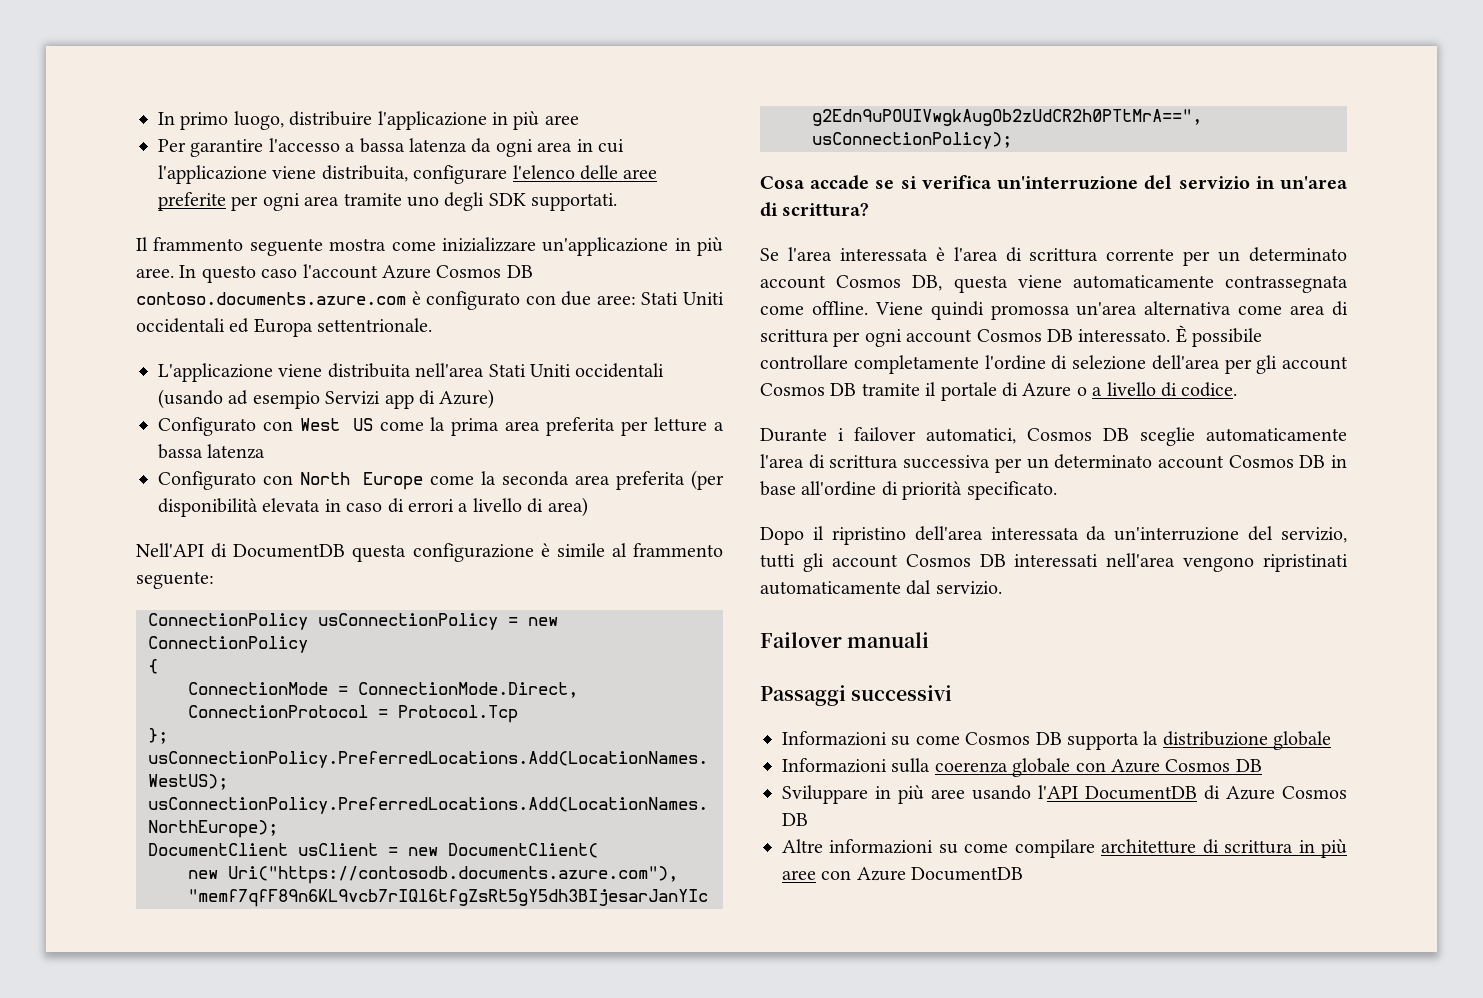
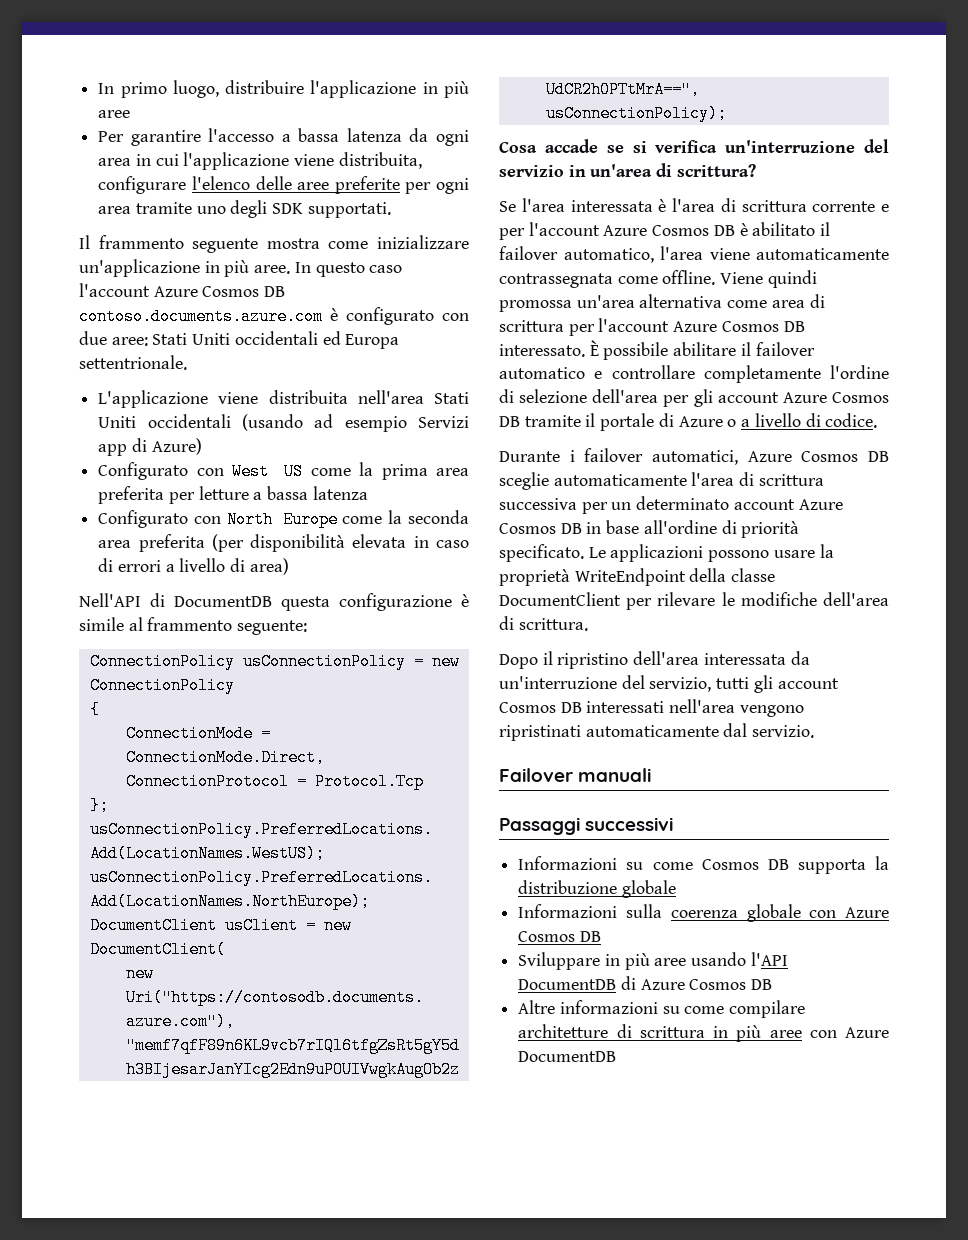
[1183,247,1347,266] [760,275,1008,293] per un determinato account Cosmos DB, questa -> [881,204,889,212] [499,222,831,240] [499,246,703,263] e per l'account Azure Cosmos DB è abilitato il failover automatico, l'area
[864,329,973,347] ogni account -> [598,318,718,332] l'account Azure
(1263, 337) none -> [673,342,815,356] [499,367,603,379] abilitare il failover automatico e
(1348, 363) none -> [782,392,827,403] Azure
(1016, 436) none -> [747,451,792,462] Azure
(1224, 462) none -> [798,499,843,510] Azure
(1057, 490) none -> [588,544,834,562] [499,568,776,586] [499,592,889,610] [499,616,588,631] Le applicazioni possono usare la proprietà WriteEndpoint della classe DocumentClient per rilevare le modifiche dell'area di scrittura.

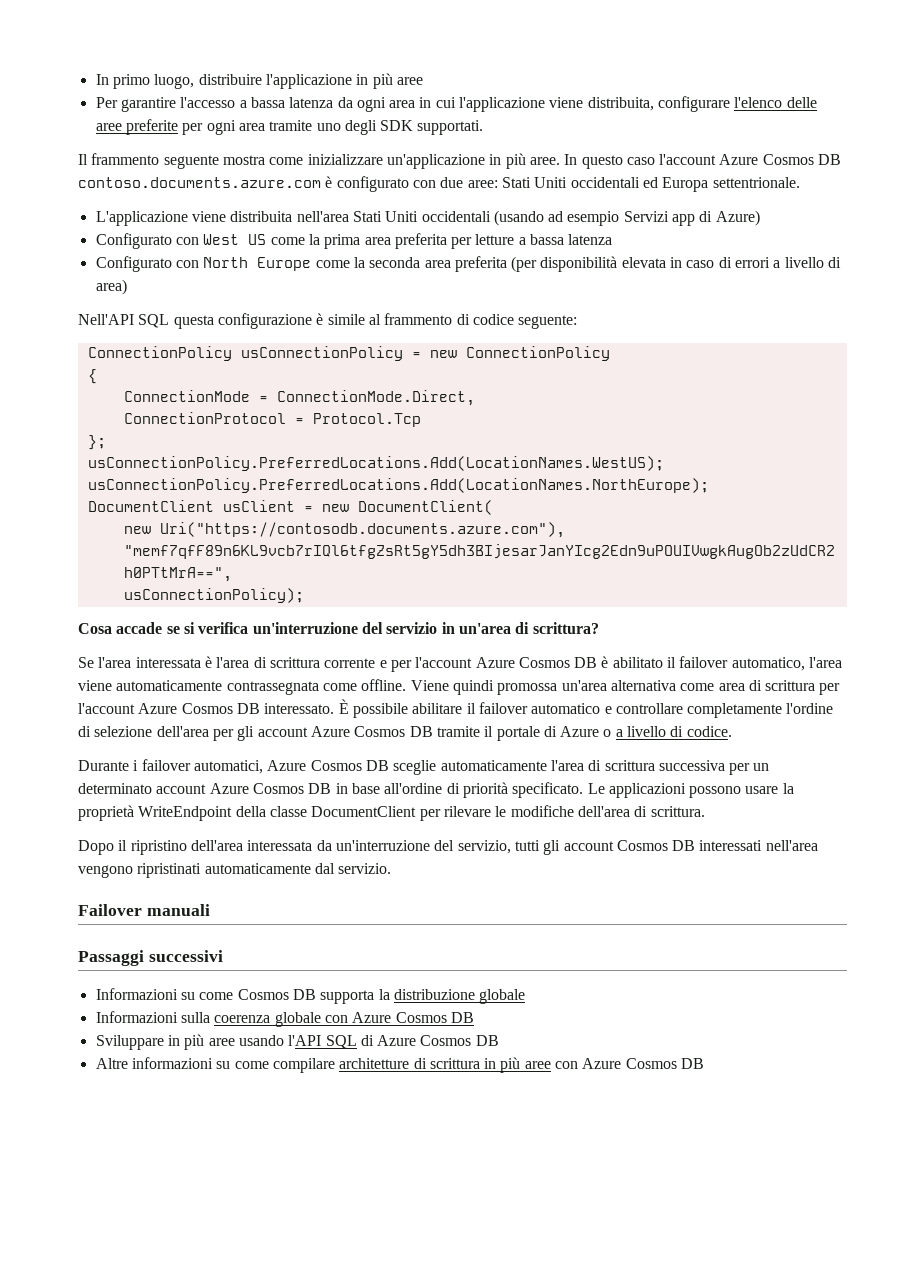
[150,593,272,607] di DocumentDB -> [138,314,170,328] SQL
(233, 624) none -> [456,314,514,325] di codice
[518,979,617,990] DocumentDB -> [325,1035,357,1049] SQL
[518,1051,617,1062] DocumentDB -> [625,1058,705,1069] Cosmos DB

